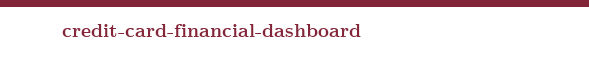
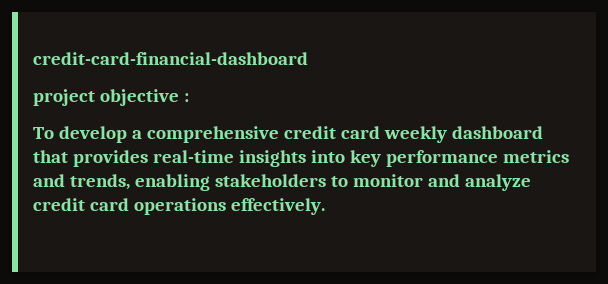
(361, 30) none -> [33,89,189,106] [33,126,543,143] [33,150,569,167] [33,174,531,191] [33,198,325,215] // project objective : // To develop a comprehensive credit card weekly dashboard that provides real-time insights into key performance metrics and trends, enabling stakeholders to monitor and analyze credit card operations effectively.

